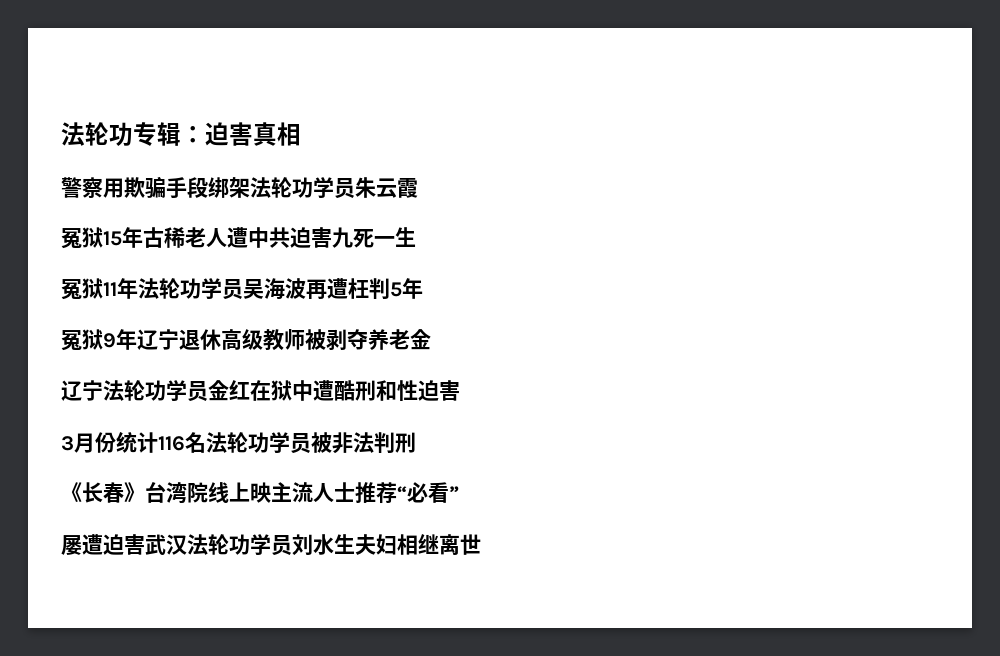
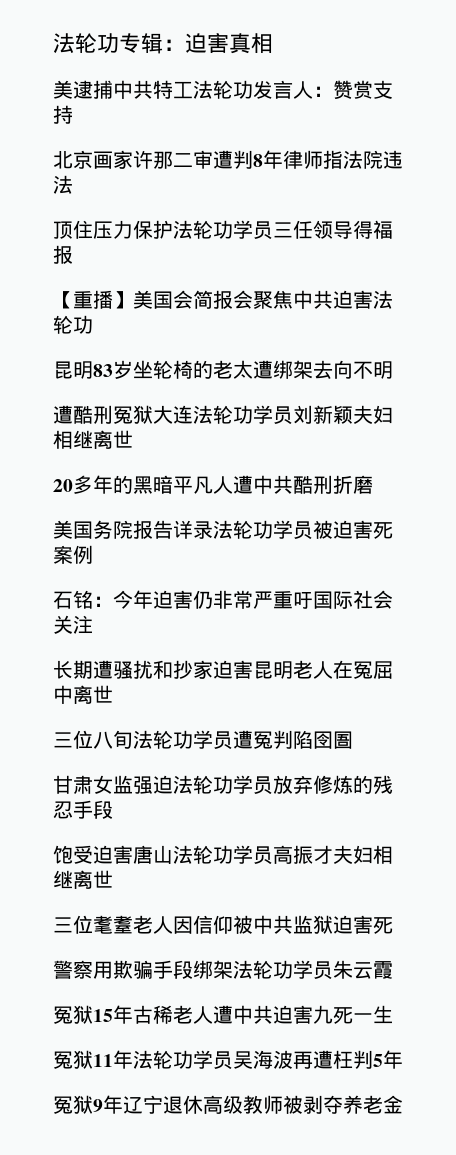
(301, 134) none -> [53,80,393,100] [53,105,73,124] [53,150,403,169] [53,175,73,194] [53,220,393,240] [53,245,73,264] [53,290,393,309] [53,315,93,334] [53,360,393,379] [53,405,393,425] [53,430,133,449] [53,475,373,494] [53,520,393,540] [53,545,93,564] [53,590,393,609] [53,615,93,634] [53,660,393,679] [53,685,113,704] [53,730,353,750] [53,775,393,795] [53,800,113,819] [53,845,393,865] [53,870,113,889] [53,915,393,934] // 美逮捕中共特工法轮功发言人：赞赏支持 // 北京画家许那二审遭判8年律师指法院违法 // 顶住压力保护法轮功学员三任领导得福报 // 【重播】美国会简报会聚焦中共迫害法轮功 // 昆明83岁坐轮椅的老太遭绑架去向不明 // 遭酷刑冤狱大连法轮功学员刘新颖夫妇相继离世 // 20多年的黑暗平凡人遭中共酷刑折磨 // 美国务院报告详录法轮功学员被迫害死案例 // 石铭：今年迫害仍非常严重吁国际社会关注 // 长期遭骚扰和抄家迫害昆明老人在冤屈中离世 // 三位八旬法轮功学员遭冤判陷囹圄 // 甘肃女监强迫法轮功学员放弃修炼的残忍手段 // 饱受迫害唐山法轮功学员高振才夫妇相继离世 // 三位耄耋老人因信仰被中共监狱迫害死
[61,380,460,402] [61,431,416,454] [61,482,459,504] [61,533,481,556] // 辽宁法轮功学员金红在狱中遭酷刑和性迫害 // 3月份统计116名法轮功学员被非法判刑 // 《长春》台湾院线上映主流人士推荐“必看” // 屡遭迫害武汉法轮功学员刘水生夫妇相继离世 -> (403, 1104) none

